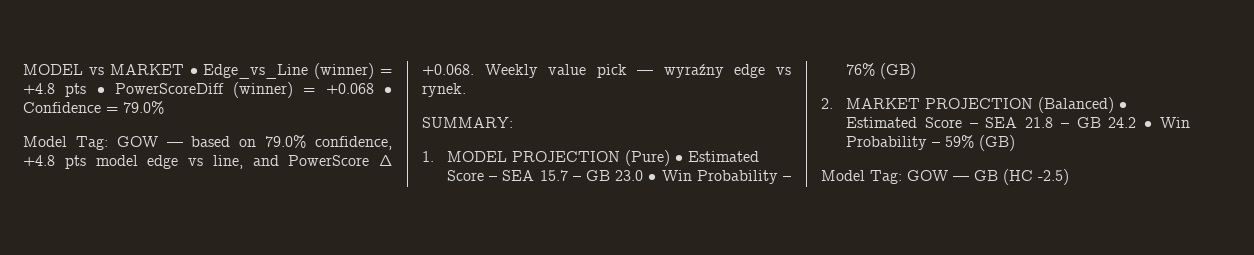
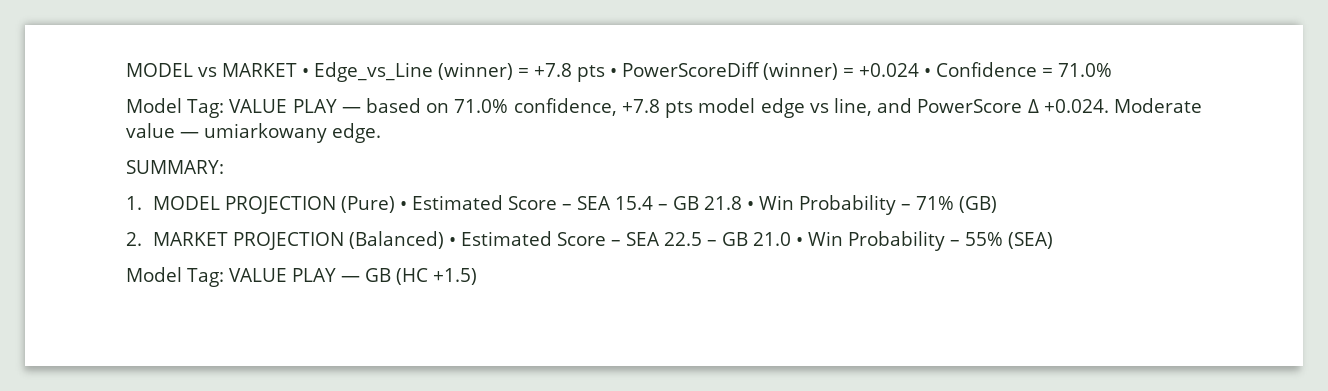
[23,83,55,94] +4.8 -> [534,63,572,77] +7.8
[325,83,374,94] +0.068 -> [859,63,919,77] +0.024
[123,101,164,114] [23,136,158,150] 79.0% // Model Tag: GOW -> [1058,63,1112,77] [126,98,337,118] 71.0% // Model Tag: VALUE PLAY
[265,135,392,150] [23,155,55,166] 79.0% confidence, +4.8 -> [454,98,660,116] 71.0% confidence, +7.8
[422,64,791,78] [422,83,466,97] +0.068. Weekly value pick — wyraźny edge vs rynek. -> [1043,98,1202,113] [126,123,381,143] +0.024. Moderate value — umiarkowany edge.
[539,170,791,184] [845,63,875,76] 15.7 – GB 23.0 • Win Probability – 76% -> [615,195,955,215] 15.4 – GB 21.8 • Win Probability – 71%
[1025,117,1190,128] [845,135,1015,151] [821,170,948,184] 21.8 – GB 24.2 • Win Probability – 59% (GB) // Model Tag: GOW -> [664,231,1054,251] [126,267,336,287] 22.5 – GB 21.0 • Win Probability – 55% (SEA) // Model Tag: VALUE PLAY
[1038,169,1069,185] -2.5) -> [432,268,477,285] +1.5)

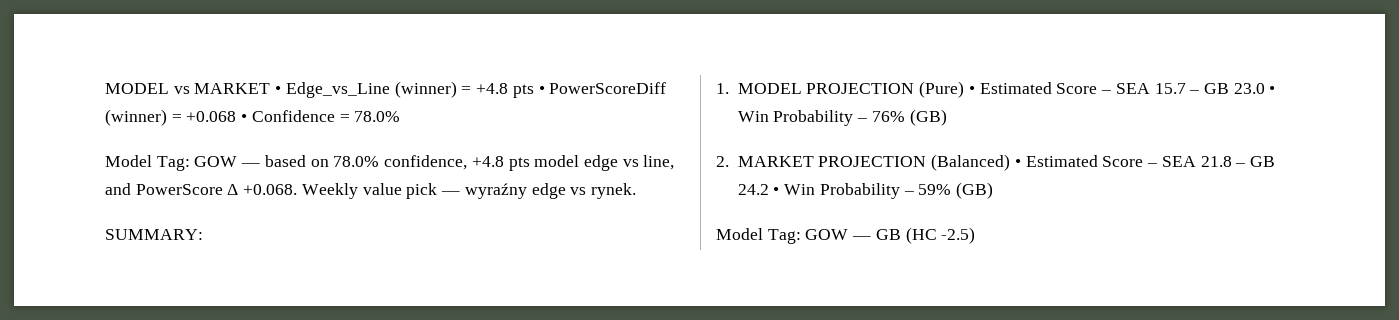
[534,63,572,77] +7.8 -> [476,83,509,94] +4.8
[859,63,919,77] +0.024 -> [186,111,237,122] +0.068
[1058,63,1112,77] [126,98,337,118] 71.0% // Model Tag: VALUE PLAY -> [354,111,401,122] [105,155,238,171] 78.0% // Model Tag: GOW
[454,98,660,116] 71.0% confidence, +7.8 -> [333,155,504,170] 78.0% confidence, +4.8
[1043,98,1202,113] [126,123,381,143] +0.024. Moderate value — umiarkowany edge. -> [243,183,636,199] +0.068. Weekly value pick — wyraźny edge vs rynek.
[615,195,955,215] 15.4 – GB 21.8 • Win Probability – 71% -> [1154,83,1276,94] [737,110,905,126] 15.7 – GB 23.0 • Win Probability – 76%
[664,231,1054,251] [126,267,336,287] 22.5 – GB 21.0 • Win Probability – 55% (SEA) // Model Tag: VALUE PLAY -> [1200,156,1276,167] [737,182,994,199] [716,228,849,244] 21.8 – GB 24.2 • Win Probability – 59% (GB) // Model Tag: GOW
[432,268,477,285] +1.5) -> [941,227,976,244] -2.5)

